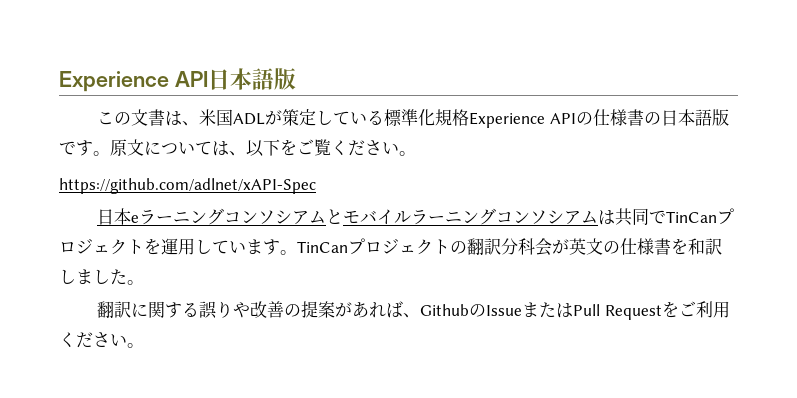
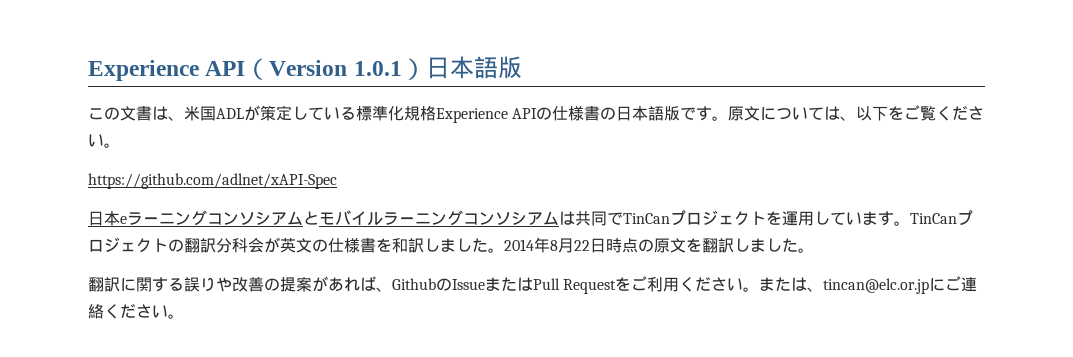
[59,71,208,92] Experience API -> [88,58,426,81] Experience API（Version 1.0.1）
(144, 282) none -> [504,237,814,253] 2014年8月22日時点の原文を翻訳しました。
(144, 345) none -> [759,276,978,294] [88,304,184,319] または、tincan@elc.or.jpにご連絡ください。

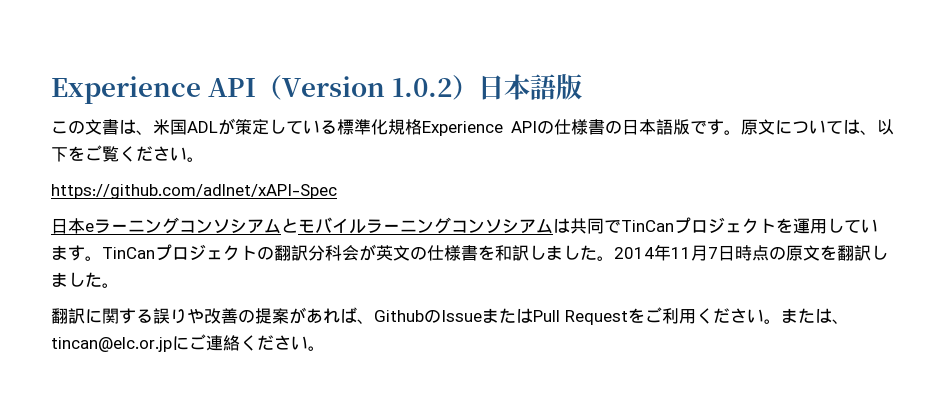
[353,61,402,76] 1.0.1 -> [392,78,453,97] 1.0.2
[550,238,590,253] 8月22 -> [671,245,718,261] 11月7

